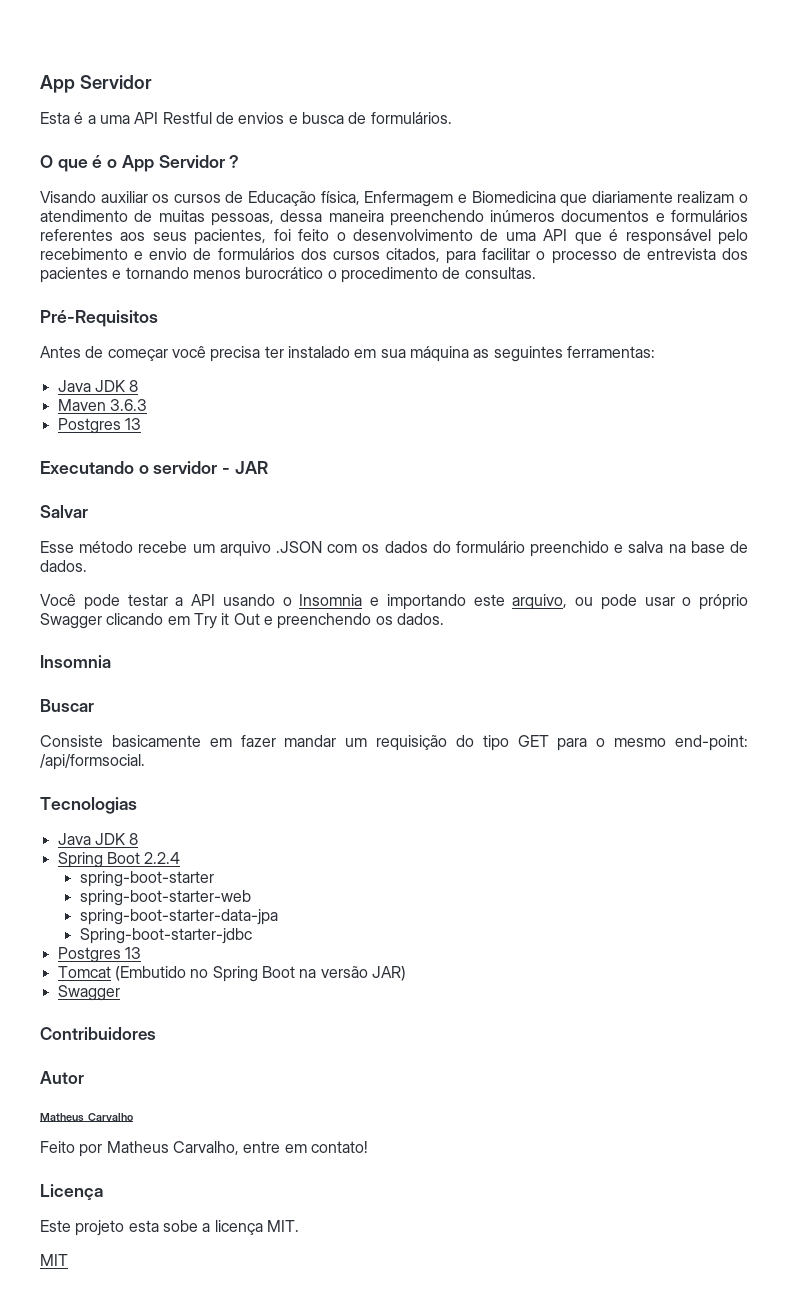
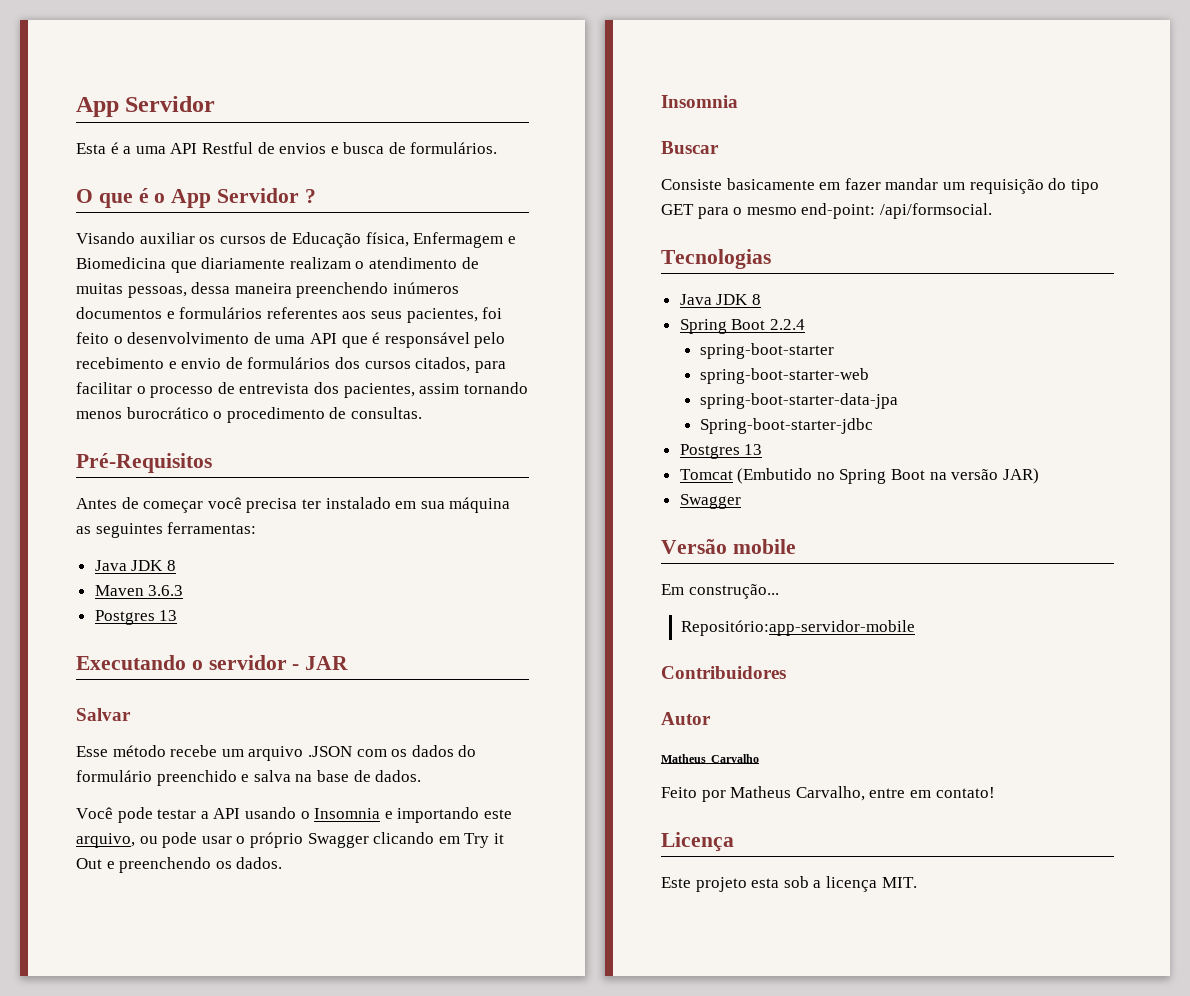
[40,267,122,283] pacientes e -> [343,383,460,398] pacientes, assim
(120, 993) none -> [661,539,796,554] [661,584,779,599] [681,620,916,636] // Versão mobile // Em construção... // Repositório:app-servidor-mobile
[162,1220,198,1232] sobe -> [783,876,809,888] sob
[40,1254,68,1266] // MIT -> (917, 882) none

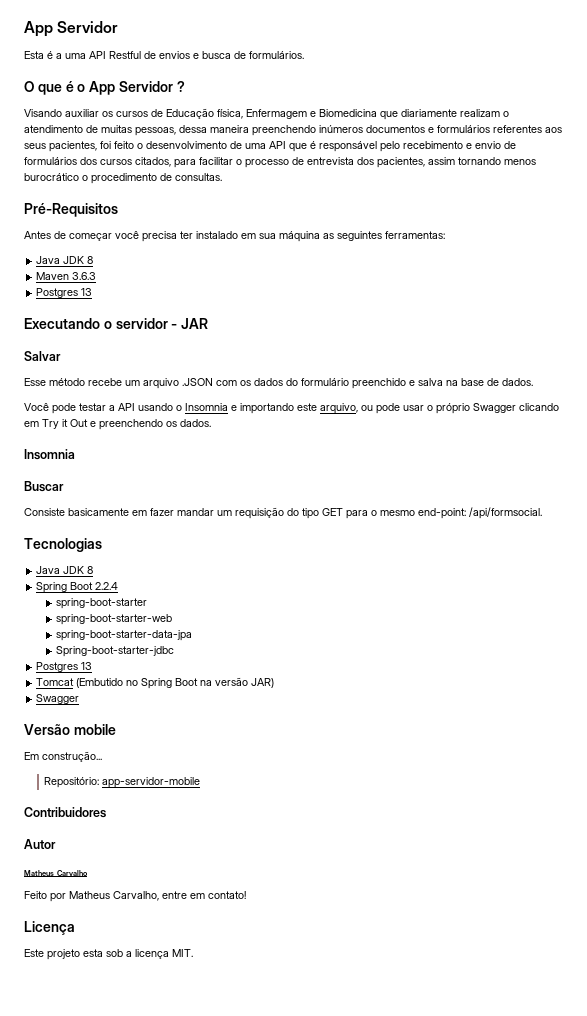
[681,620,916,636] Repositório:app-servidor-mobile -> [44,777,201,788] Repositório: app-servidor-mobile

